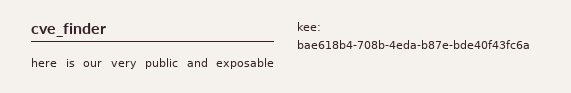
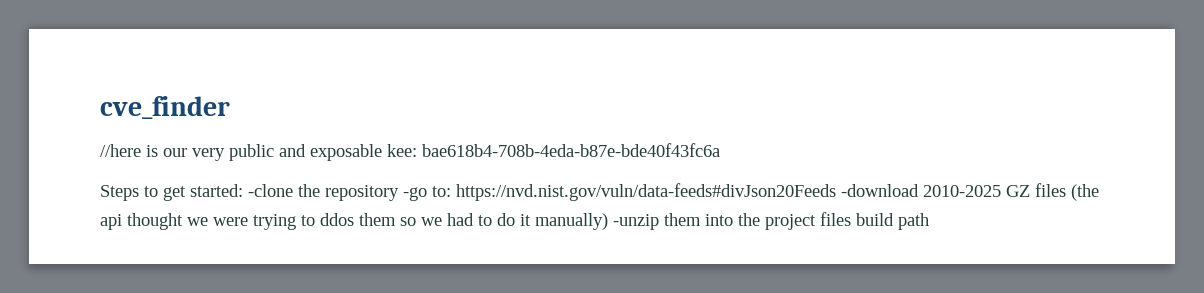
[31,58,57,67] here -> [100,144,141,157] //here
(530, 44) none -> [100,183,1099,201] [100,212,929,230] // Steps to get started: -clone the repository -go to: https://nvd.nist.gov/vuln/data-feeds#divJson20Feeds -download 2010-2025 GZ files (the api thought we were trying to ddos them so we had to do it manually) -unzip them into the project files build path

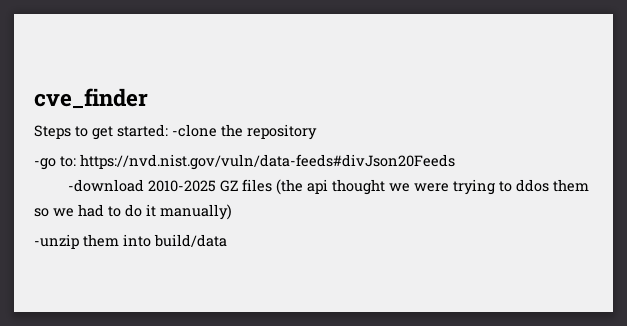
[100,143,720,161] // //here is our very public and exposable kee: bae618b4-708b-4eda-b87e-bde40f43fc6a -> (148, 98) none
(399, 193) none -> (317, 132) //
(836, 192) none -> (455, 162) //
(608, 221) none -> (232, 212) //
[738,212,929,230] the project files build path -> [154,234,227,247] build/data

